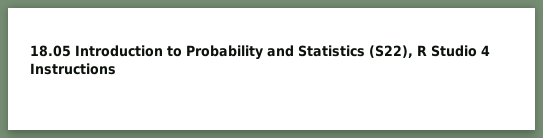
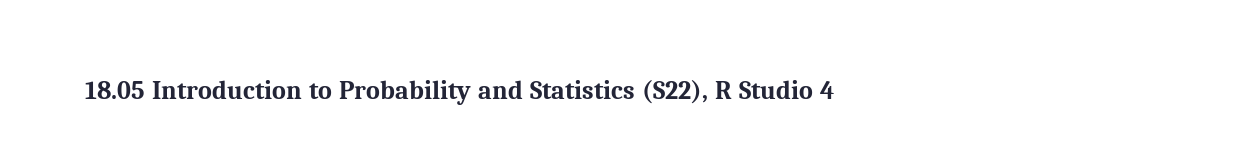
[30,63,116,75] Instructions -> (835, 90) none

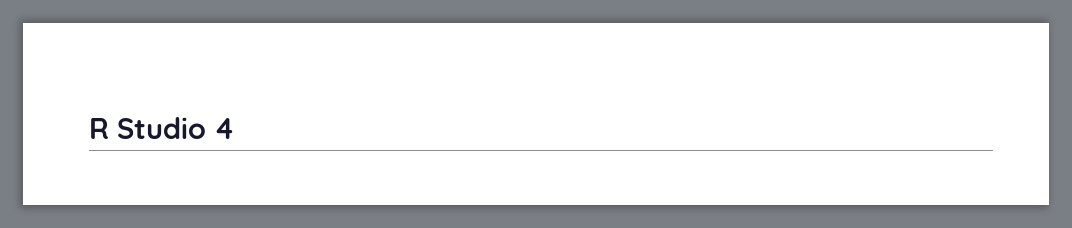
[85,80,709,105] 18.05 Introduction to Probability and Statistics (S22), -> (89, 128) none

